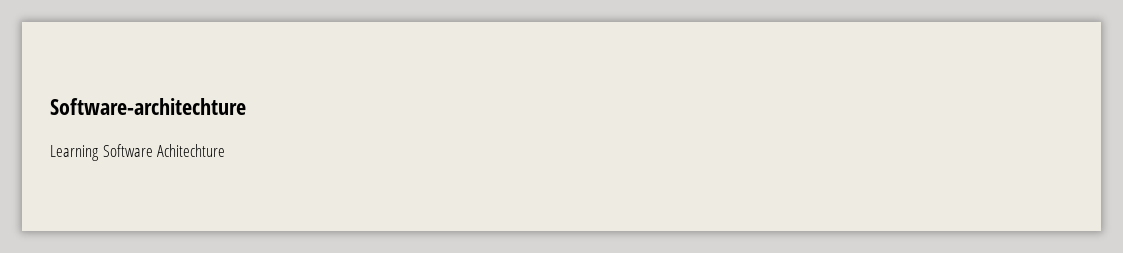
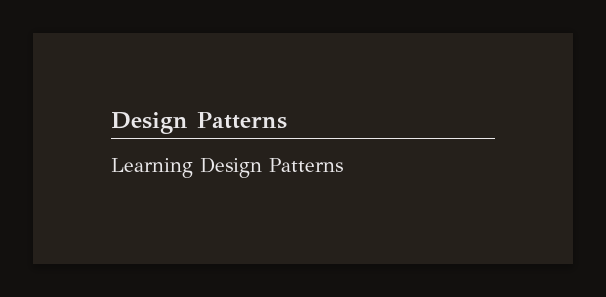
[50,98,246,115] Software-architechture -> [111,112,287,134] Design Patterns
[102,144,226,157] Software Achitechture -> [200,157,343,178] Design Patterns

